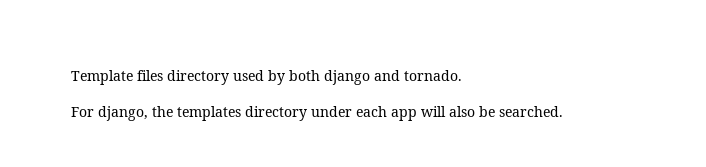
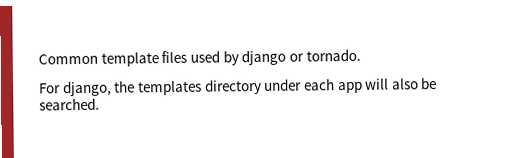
[71,70,400,85] Template files directory used by both django and -> [38,49,304,67] Common template files used by django or

